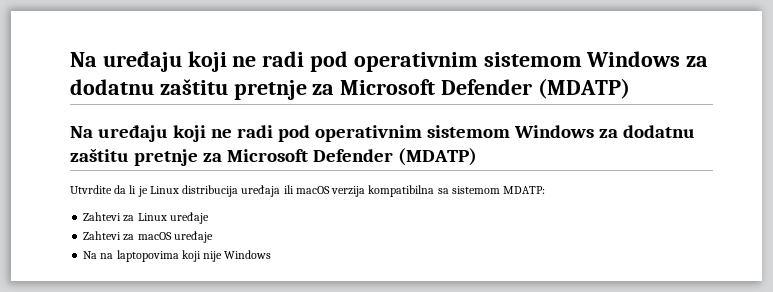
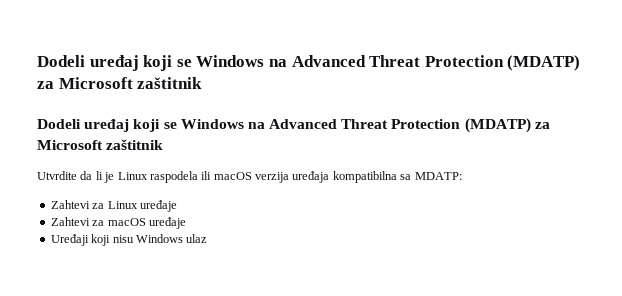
[70,51,709,72] [70,78,630,100] [70,125,695,142] [70,148,477,166] Na uređaju koji ne radi pod operativnim sistemom Windows za dodatnu zaštitu pretnje za Microsoft Defender (MDATP) // Na uređaju koji ne radi pod operativnim sistemom Windows za dodatnu zaštitu pretnje za Microsoft Defender (MDATP) -> [37,55,581,71] [37,77,203,89] [37,118,550,133] [37,139,164,150] Dodeli uređaj koji se Windows na Advanced Threat Protection (MDATP) za Microsoft zaštitnik // Dodeli uređaj koji se Windows na Advanced Threat Protection (MDATP) za Microsoft zaštitnik
[182,185,281,197] distribucija uređaja -> [149,171,198,183] raspodela
(366, 191) none -> [292,171,330,183] uređaja
[451,186,500,194] sistemom -> (412, 177) none
[83,250,272,262] Na na laptopovima koji nije Windows -> [50,234,208,246] Uređaji koji nisu Windows ulaz

